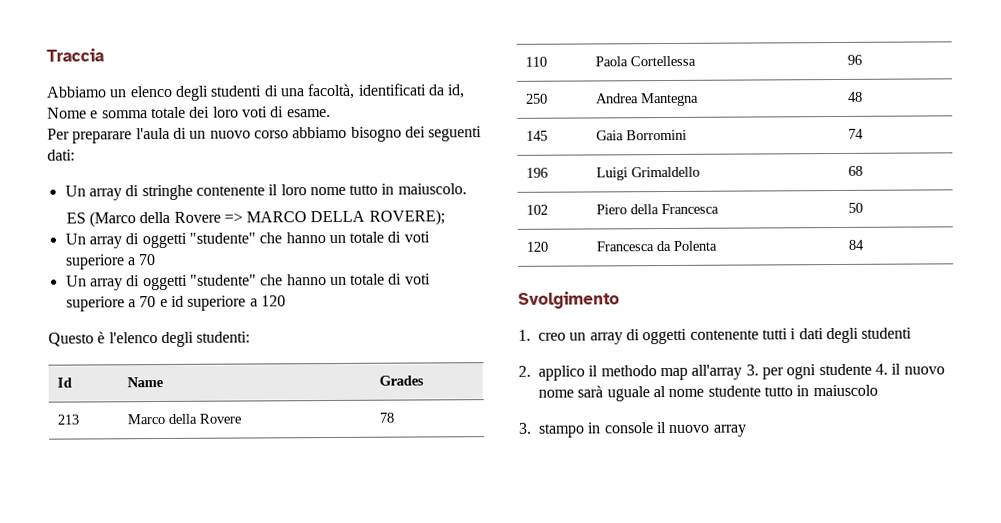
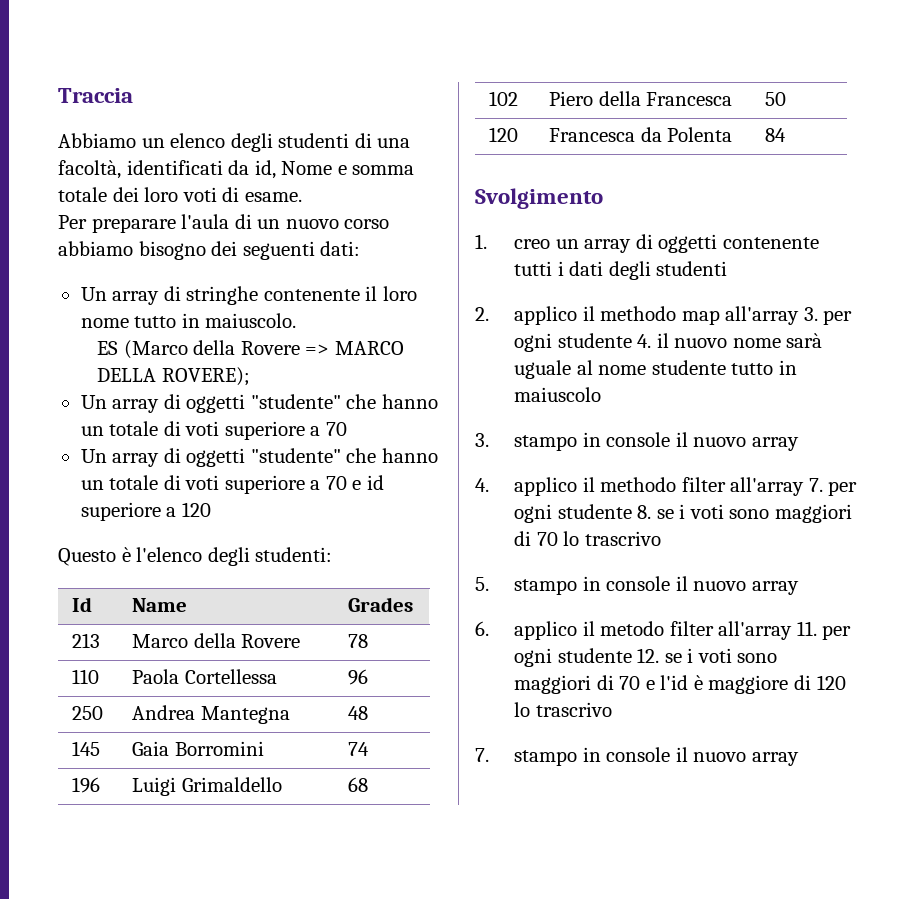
(747, 430) none -> [475,477,858,496] [514,504,852,523] [514,531,661,546] [475,576,799,595] [475,621,852,640] [514,648,778,667] [514,675,846,694] [514,702,612,717] [475,747,799,766] // 4. applico il methodo filter all'array 7. per ogni studente 8. se i voti sono maggiori di 70 lo trascrivo // 5. stampo in console il nuovo array // 6. applico il metodo filter all'array 11. per ogni studente 12. se i voti sono maggiori di 70 e l'id è maggiore di 120 lo trascrivo // 7. stampo in console il nuovo array

